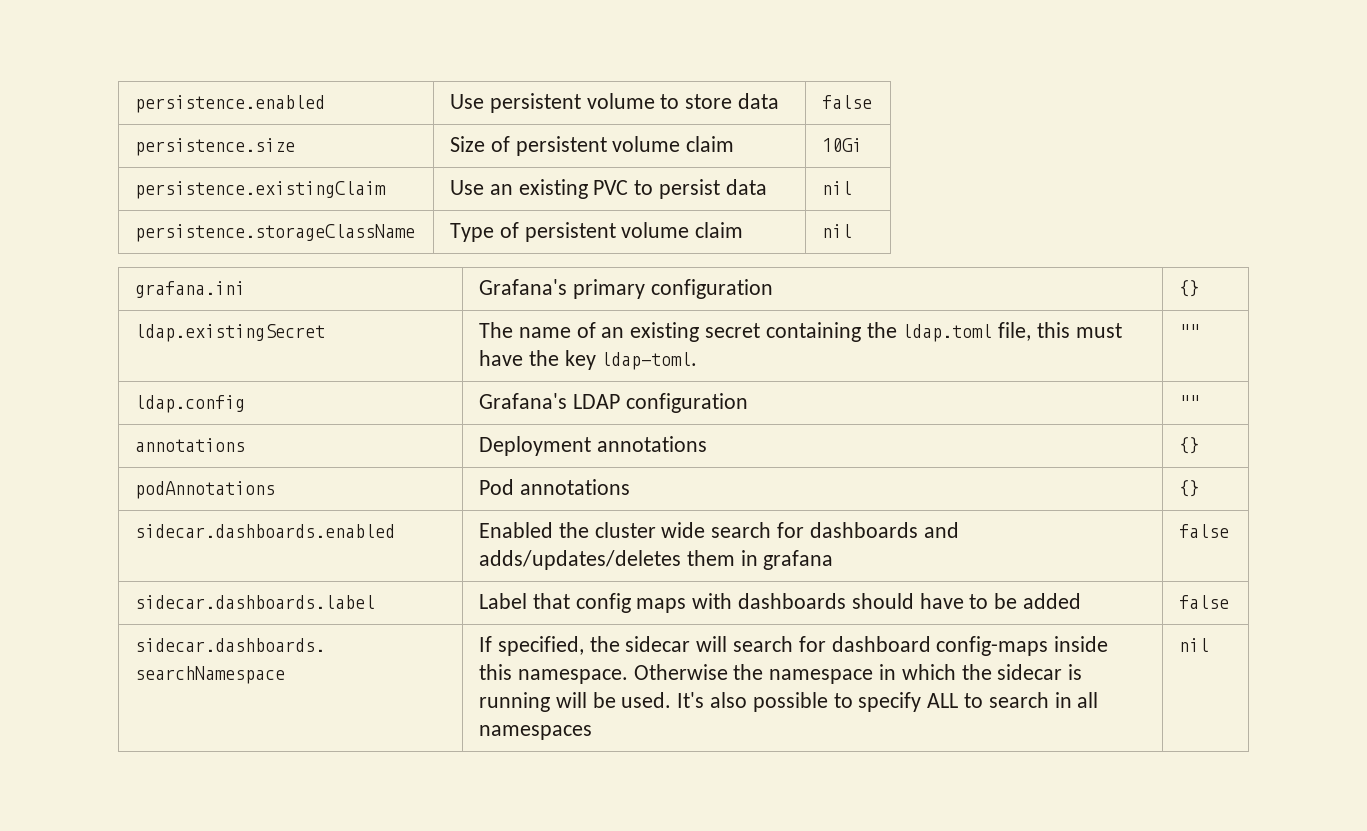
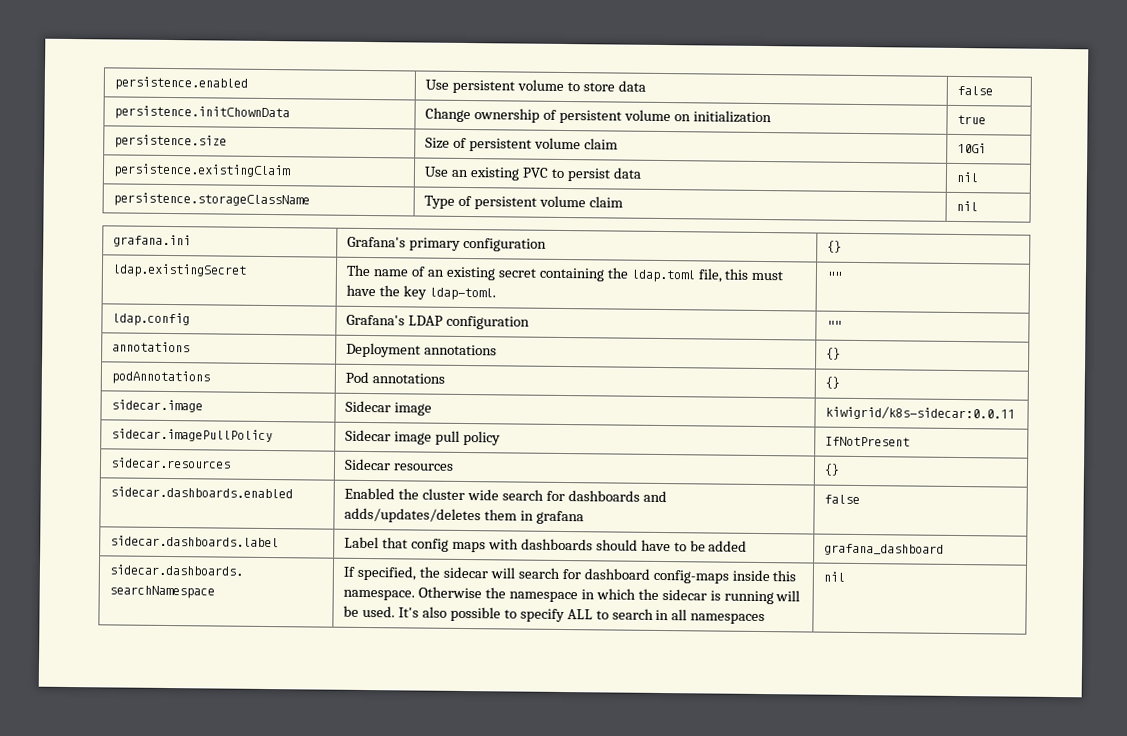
(873, 102) none -> [114,105,291,121] [425,107,772,124] [957,114,987,125] // persistence.initChownData | Change ownership of persistent volume on initialization | true
(1200, 488) none -> [111,399,204,413] [345,400,433,416] [825,405,1016,421] [111,428,274,443] [345,429,502,446] [825,436,911,447] [110,457,232,469] [344,458,455,471] [824,463,841,476] // sidecar.image | Sidecar image | kiwigrid/k8s-sidecar:0.0.11 // sidecar.imagePullPolicy | Sidecar image pull policy | IfNotPresent // sidecar.resources | Sidecar resources | {}
[1179,595,1230,609] false -> [824,543,945,556] grafana_dashboard

